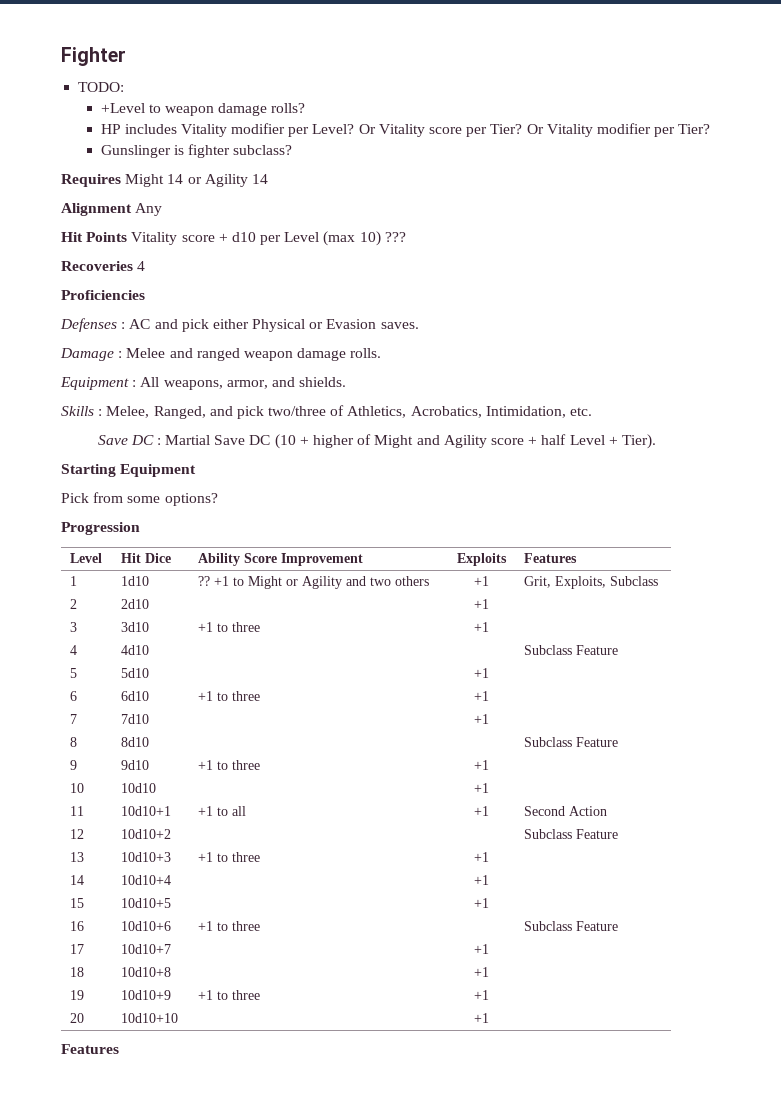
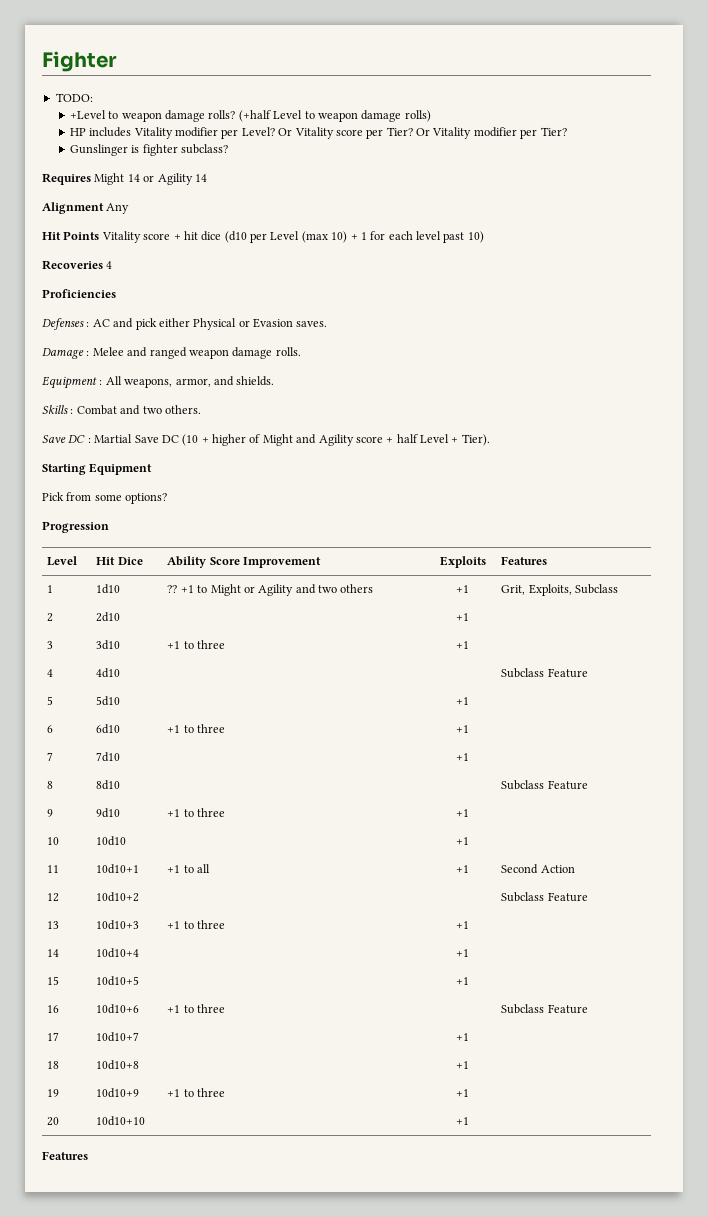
(306, 108) none -> [238,110,431,122] (+half Level to weapon damage rolls)
[231,232,256,242] d10 -> [183,231,247,243] hit dice (d10
[384,232,406,242] ??? -> [350,231,484,243] + 1 for each level past 10)
[106,405,593,419] Melee, Ranged, and pick two/three of Athletics, Acrobatics, Intimidation, etc. -> [76,405,201,415] Combat and two others.

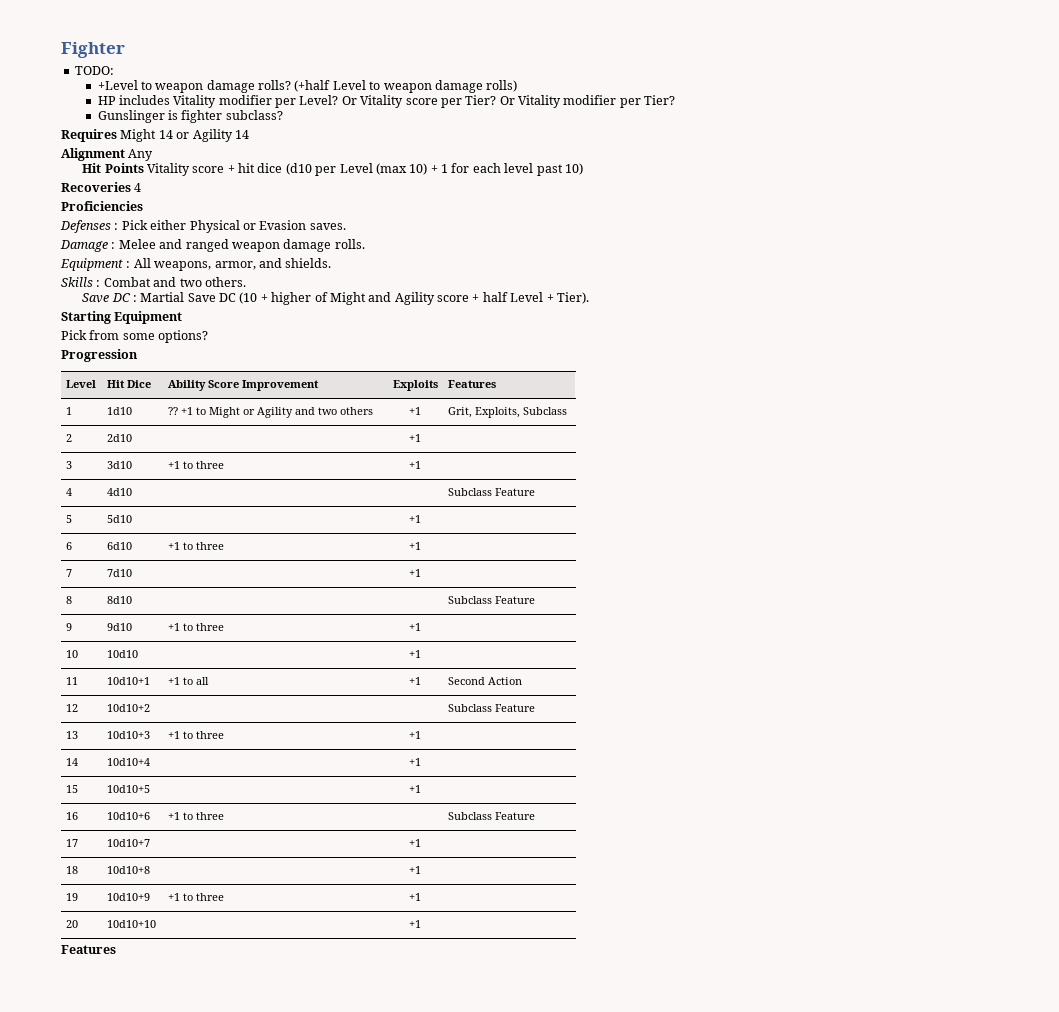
[92,318,157,330] AC and pick -> [121,220,148,230] Pick

